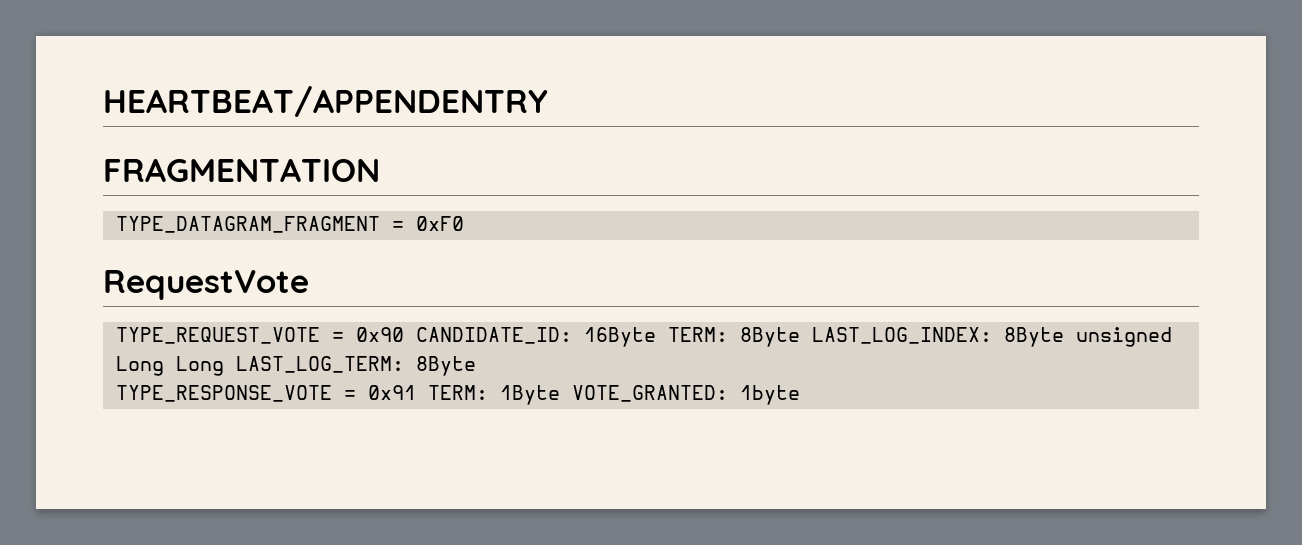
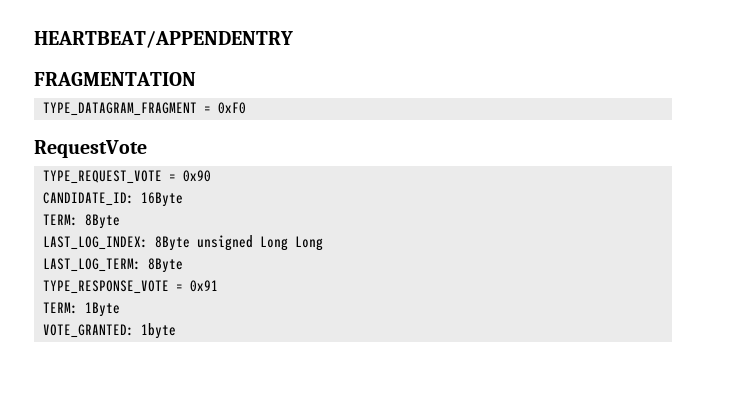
(404, 334) none -> (212, 176) //
(656, 337) none -> (184, 199) //
(800, 337) none -> (121, 221) //
(224, 366) none -> (324, 243) //
(416, 392) none -> (219, 286) //
(560, 395) none -> (121, 309) //

